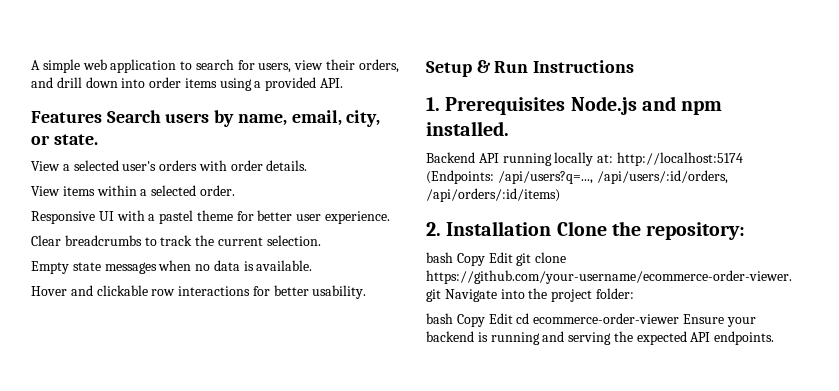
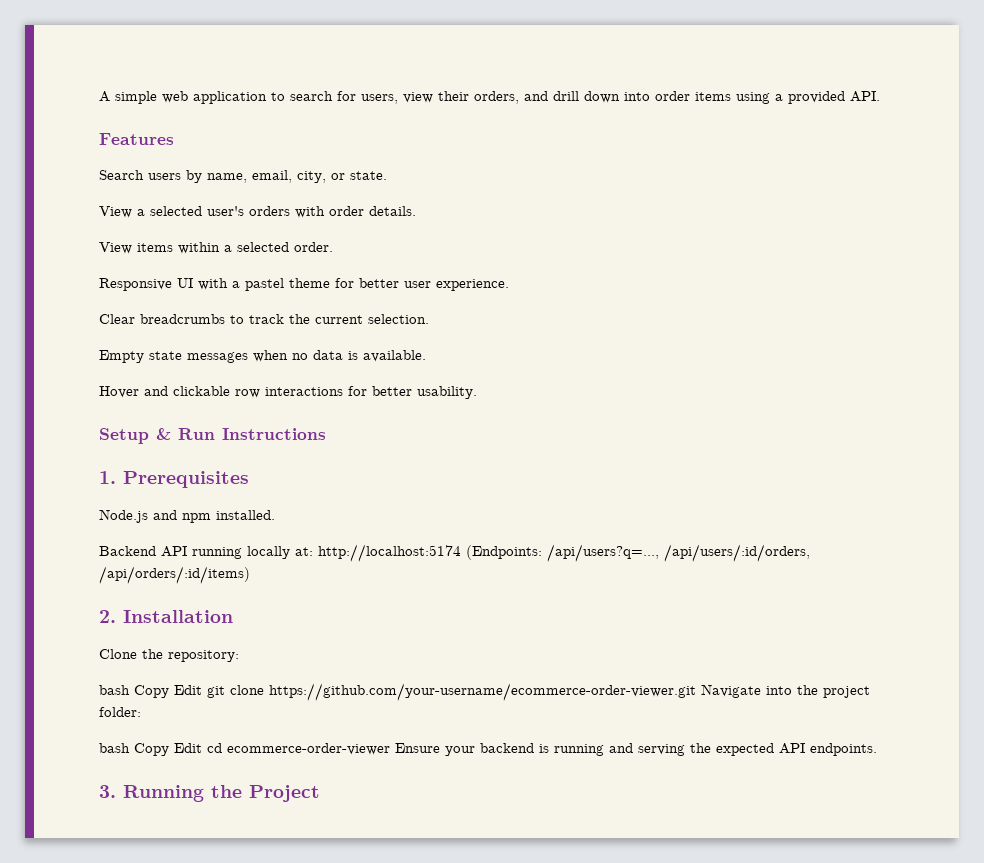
(102, 117) none -> (174, 139) //
(566, 106) none -> (249, 479) //
(552, 228) none -> (233, 616) //
(775, 338) none -> [99,785,320,802] // 3. Running the Project

